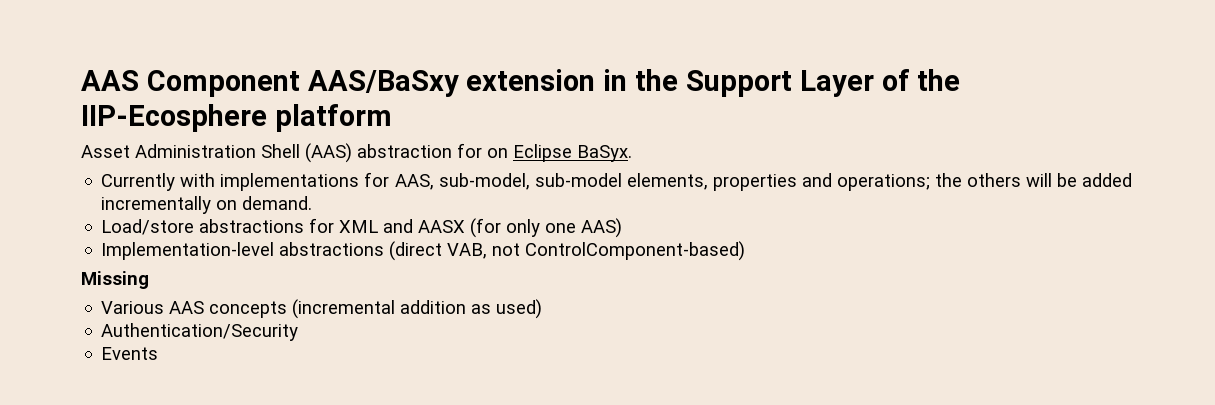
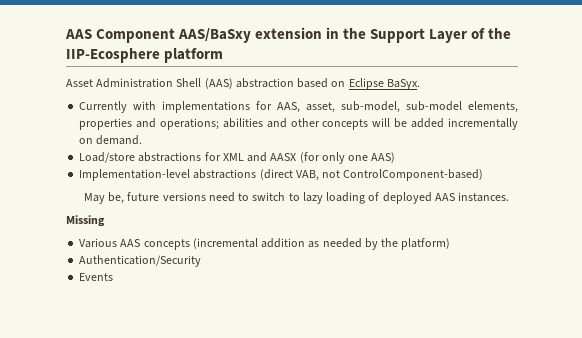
[457,143,482,158] for -> [297,78,329,88] based
(434, 182) none -> [306,102,336,113] asset,
[934,173,1021,187] the others -> [222,118,369,130] abilities and other concepts
(746, 251) none -> [83,192,509,204] // May be, future versions need to switch to lazy loading of deployed AAS instances.
[496,299,543,319] used) -> [322,238,451,250] needed by the platform)

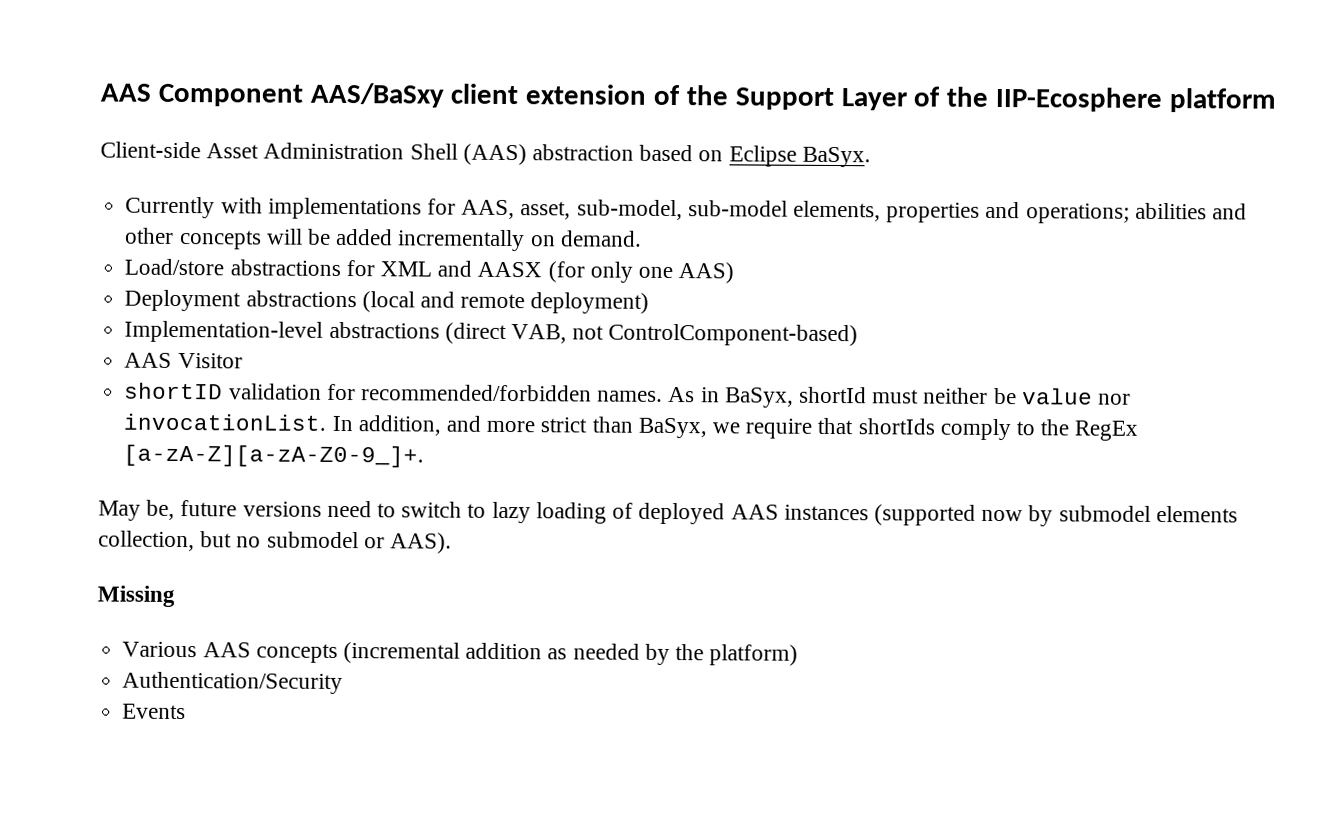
[255,27,340,39] extension in -> [450,83,681,106] client extension of
(224, 55) none -> [100,141,201,159] Client-side
(396, 157) none -> [124,289,650,314] // Deployment abstractions (local and remote deployment)
(484, 175) none -> [124,352,243,369] [124,382,1132,408] [123,413,1139,441] [123,444,425,468] // AAS Visitor // shortID validation for recommended/forbidden names. As in BaSyx, shortId must neither be value nor invocationList. In addition, and more strict than BaSyx, we require that shortIds comply to the RegEx [a-zA-Z][a-zA-Z0-9_]+.
[457,192,509,202] instances. -> [783,504,1238,527] [98,530,453,554] instances (supported now by submodel elements collection, but no submodel or AAS).

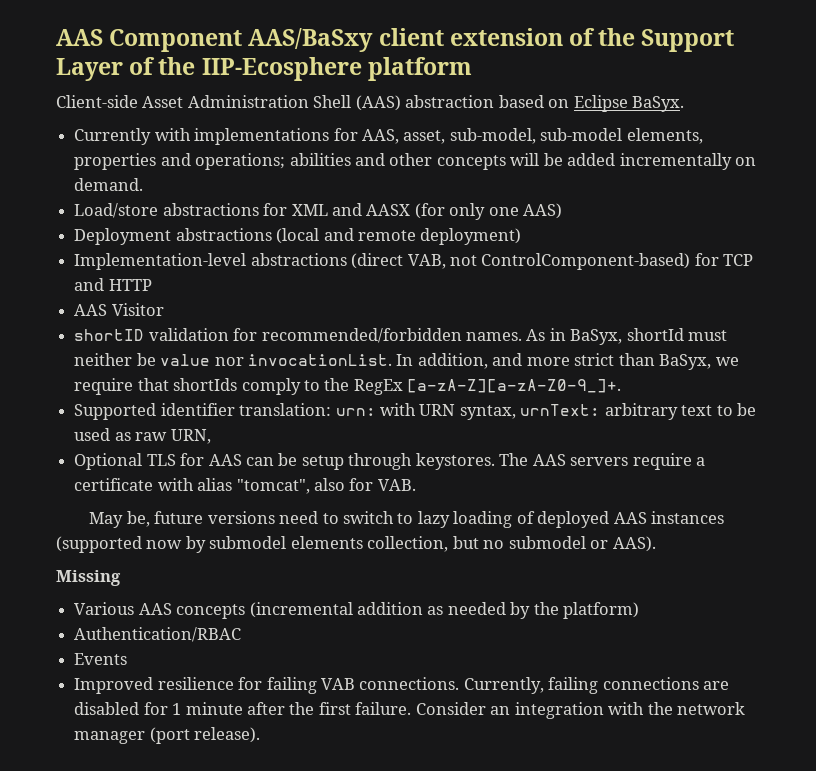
(859, 335) none -> [694,253,754,266] [74,278,152,291] for TCP and HTTP
(425, 456) none -> [74,403,757,420] [74,428,211,444] [74,453,706,470] [74,478,416,494] // Supported identifier translation: urn: with URN syntax, urnText: arbitrary text to be used as raw URN, // Optional TLS for AAS can be setup through keystores. The AAS servers require a certificate with alias "tomcat", also for VAB.
[122,671,344,695] Authentication/Security -> [74,627,242,642] Authentication/RBAC
(187, 711) none -> [74,677,730,694] [74,702,746,719] [74,727,261,744] // Improved resilience for failing VAB connections. Currently, failing connections are disabled for 1 minute after the first failure. Consider an integration with the network manager (port release).

